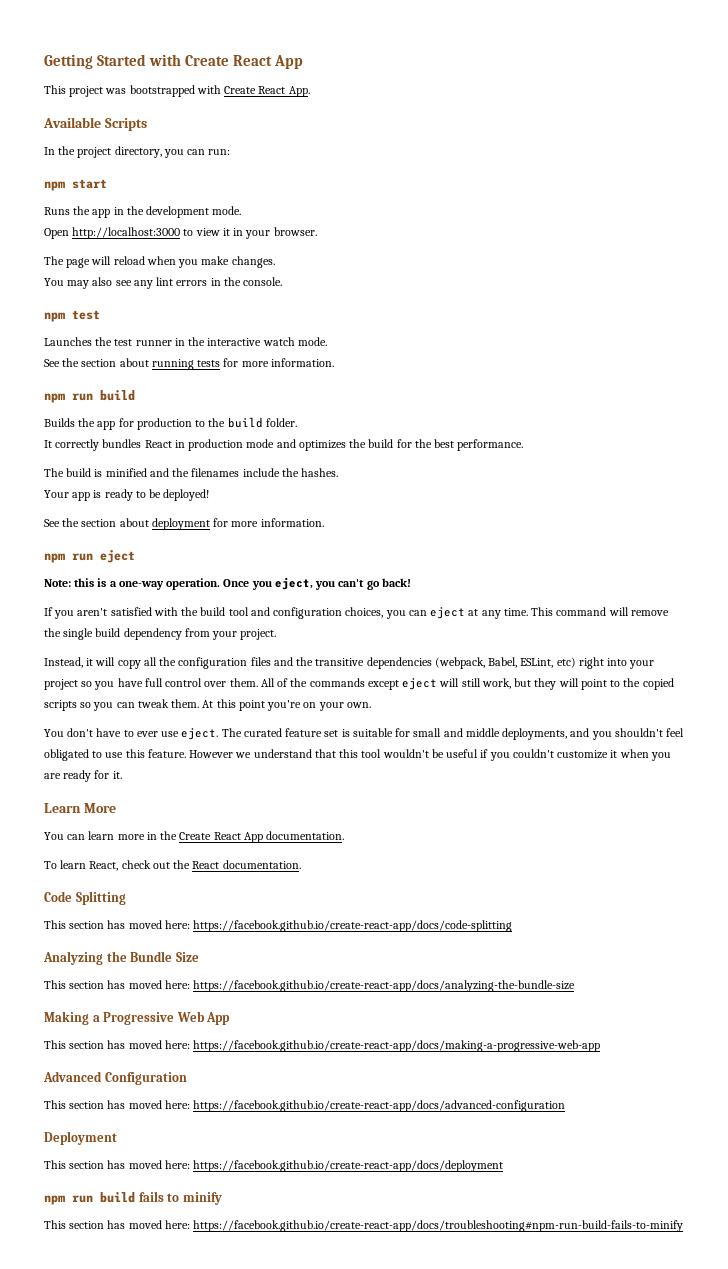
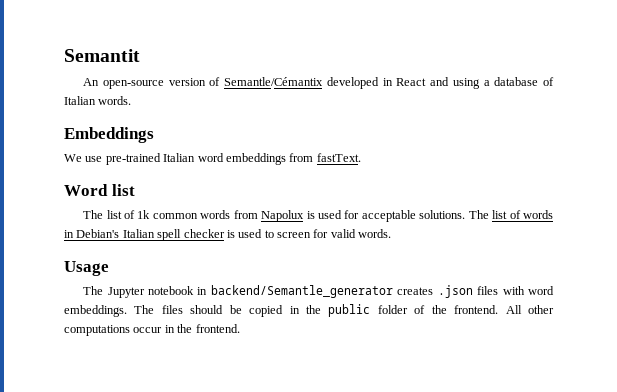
[44,54,304,69] [44,85,310,97] [43,117,147,131] [44,146,231,158] [44,179,107,191] [44,206,242,218] [44,227,317,239] [44,256,275,268] [44,277,283,289] [44,310,100,322] [44,337,327,346] [44,358,334,370] [44,390,135,403] [44,417,297,430] [44,439,524,451] [44,468,339,477] [44,489,210,501] [44,518,324,530] [44,550,135,563] [44,577,411,590] [44,607,669,619] [44,628,277,640] [44,657,655,669] [44,678,674,690] [44,699,371,711] [44,728,685,740] [44,749,671,761] [44,770,122,782] [44,803,116,813] [44,831,345,843] [44,860,301,871] [44,891,126,905] [44,920,513,932] [43,951,199,965] [44,980,576,992] [44,1011,231,1025] [44,1040,601,1052] [43,1071,187,1085] [44,1100,566,1112] [44,1131,117,1145] [44,1160,504,1172] [44,1191,222,1205] [44,1220,684,1232] Getting Started with Create React App // This project was bootstrapped with Create React App. // Available Scripts // In the project directory, you can run: // npm start // Runs the app in the development mode. // Open http://localhost:3000 to view it in your browser. // The page will reload when you make changes. // You may also see any lint errors in the console. // npm test // Launches the test runner in the interactive watch mode. // See the section about running tests for more information. // npm run build // Builds the app for production to the build folder. // It correctly bundles React in production mode and optimizes the build for the best performance. // The build is minified and the filenames include the hashes. // Your app is ready to be deployed! // See the section about deployment for more information. // npm run eject // Note: this is a one-way operation. Once you eject, you can't go back! // If you aren't satisfied with the build tool and configuration choices, you can eject at any time. This command will remove the single build dependency from your project. // Instead, it will copy all the configuration files and the transitive dependencies (webpack, Babel, ESLint, etc) right into your project so you have full control over them. All of the commands except eject will still work, but they will point to the copied scripts so you can tweak them. At this point you're on your own. // You don't have to ever use eject. The curated feature set is suitable for small and middle deployments, and you shouldn't feel obligated to use this feature. However we understand that this tool wouldn't be useful if you couldn't customize it when you are ready for it. // Learn More // You can learn more in the Create React App documentation. // To learn React, check out the React documentation. // Code Splitting // This section has moved here: https://facebook.github.io/create-react-app/docs/code-splitting // Analyzing the Bundle Size // This section has moved here: https://facebook.github.io/create-react-app/docs/analyzing-the-bundle-size // Making a Progressive Web App // This section has moved here: https://facebook.github.io/create-react-app/docs/making-a-progressive-web-app // Advanced Configuration // This section has moved here: https://facebook.github.io/create-react-app/docs/advanced-configuration // Deployment // This section has moved here: https://facebook.github.io/create-react-app/docs/deployment // npm run build fails to minify // This section has moved here: https://facebook.github.io/create-react-app/docs/troubleshooting#npm-run-build-fails-to-minify -> [64,49,140,62] [83,77,554,89] [64,96,132,105] [64,127,154,143] [64,153,361,165] [64,184,135,196] [83,210,553,222] [64,229,392,241] [64,261,109,276] [83,285,554,298] [64,304,554,317] [64,324,240,336] Semantit // An open-source version of Semantle/Cémantix developed in React and using a database of Italian words. // Embeddings // We use pre-trained Italian word embeddings from fastText. // Word list // The list of 1k common words from Napolux is used for acceptable solutions. The list of words in Debian's Italian spell checker is used to screen for valid words. // Usage // The Jupyter notebook in backend/Semantle_generator creates .json files with word embeddings. The files should be copied in the public folder of the frontend. All other computations occur in the frontend.

